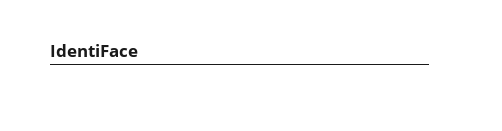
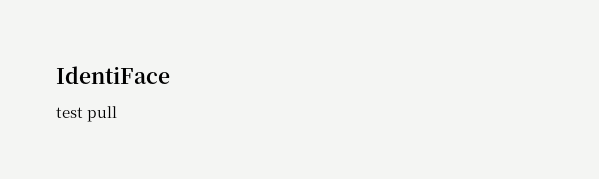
(138, 50) none -> [56,106,118,122] // test pull

